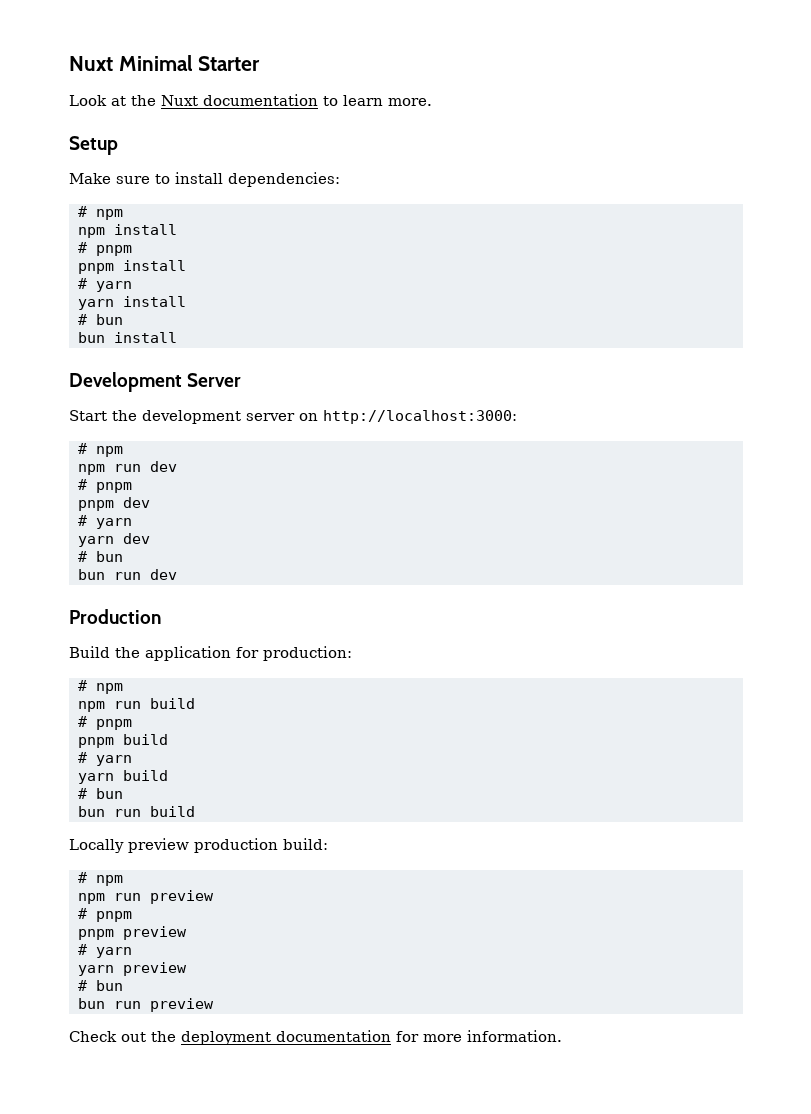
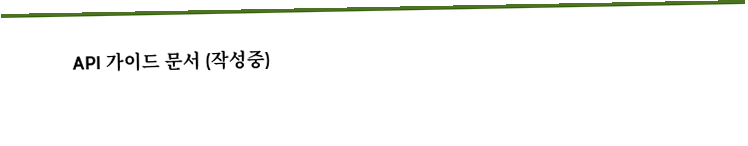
[69,55,261,71] [69,94,432,106] [69,136,118,155] [69,172,340,187] [77,206,123,220] [77,224,177,238] [77,242,132,256] [77,260,186,274] [77,278,132,292] [77,296,186,310] [77,314,123,325] [77,332,177,343] [69,372,242,392] [69,410,517,424] [77,443,123,457] [77,461,177,475] [77,479,132,493] [77,497,150,511] [77,515,132,529] [77,533,150,547] [77,551,123,562] [77,569,177,580] [69,609,161,624] [69,646,352,661] [77,680,123,694] [77,698,195,712] [77,716,132,730] [77,734,168,748] [77,752,132,766] [77,770,168,784] [77,788,123,799] [77,806,195,817] [69,838,328,853] [77,872,123,886] [77,890,214,904] [77,908,132,922] [77,926,187,940] [77,944,132,958] [77,962,187,976] [77,980,123,991] [77,998,214,1012] [69,1030,562,1045] Nuxt Minimal Starter // Look at the Nuxt documentation to learn more. // Setup // Make sure to install dependencies: // # npm // npm install // # pnpm // pnpm install // # yarn // yarn install // # bun // bun install // Development Server // Start the development server on http://localhost:3000: // # npm // npm run dev // # pnpm // pnpm dev // # yarn // yarn dev // # bun // bun run dev // Production // Build the application for production: // # npm // npm run build // # pnpm // pnpm build // # yarn // yarn build // # bun // bun run build // Locally preview production build: // # npm // npm run preview // # pnpm // pnpm preview // # yarn // yarn preview // # bun // bun run preview // Check out the deployment documentation for more information. -> [72,48,270,73] API 가이드 문서 (작성중)

